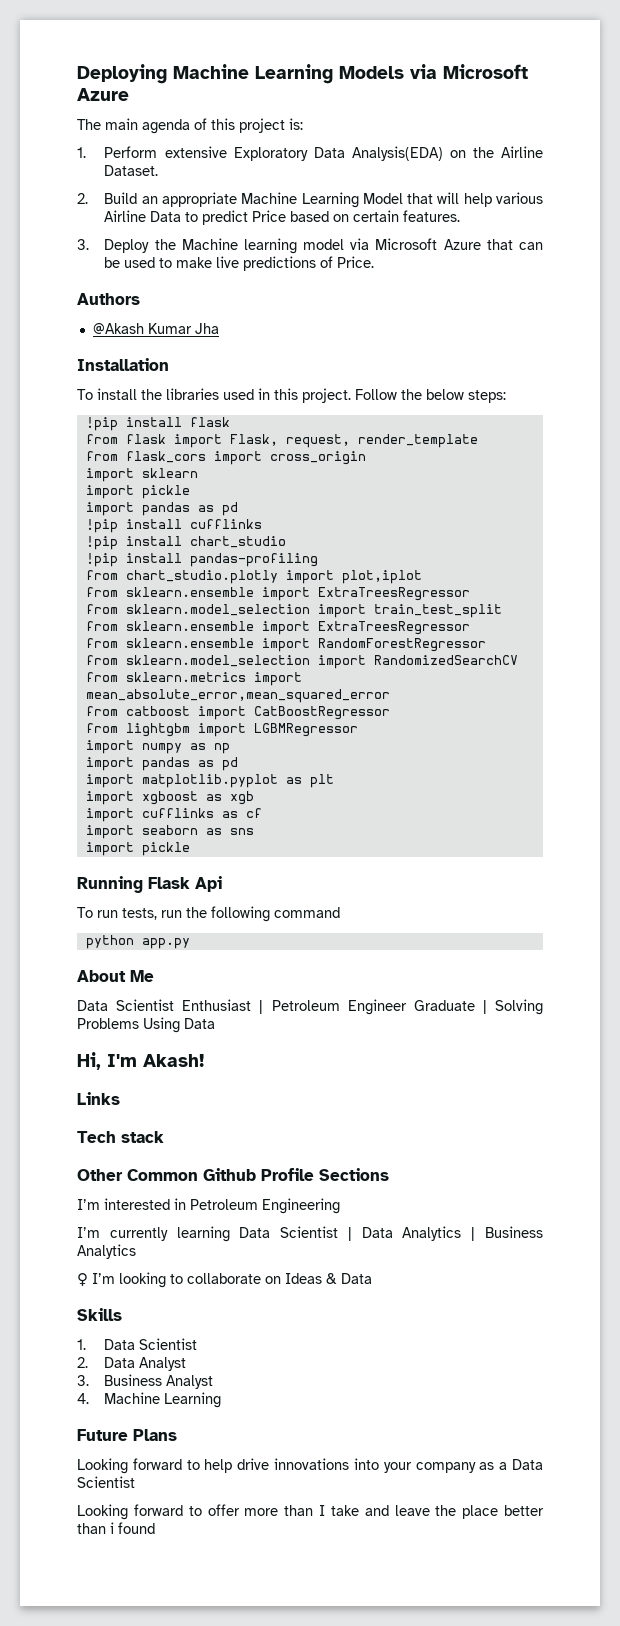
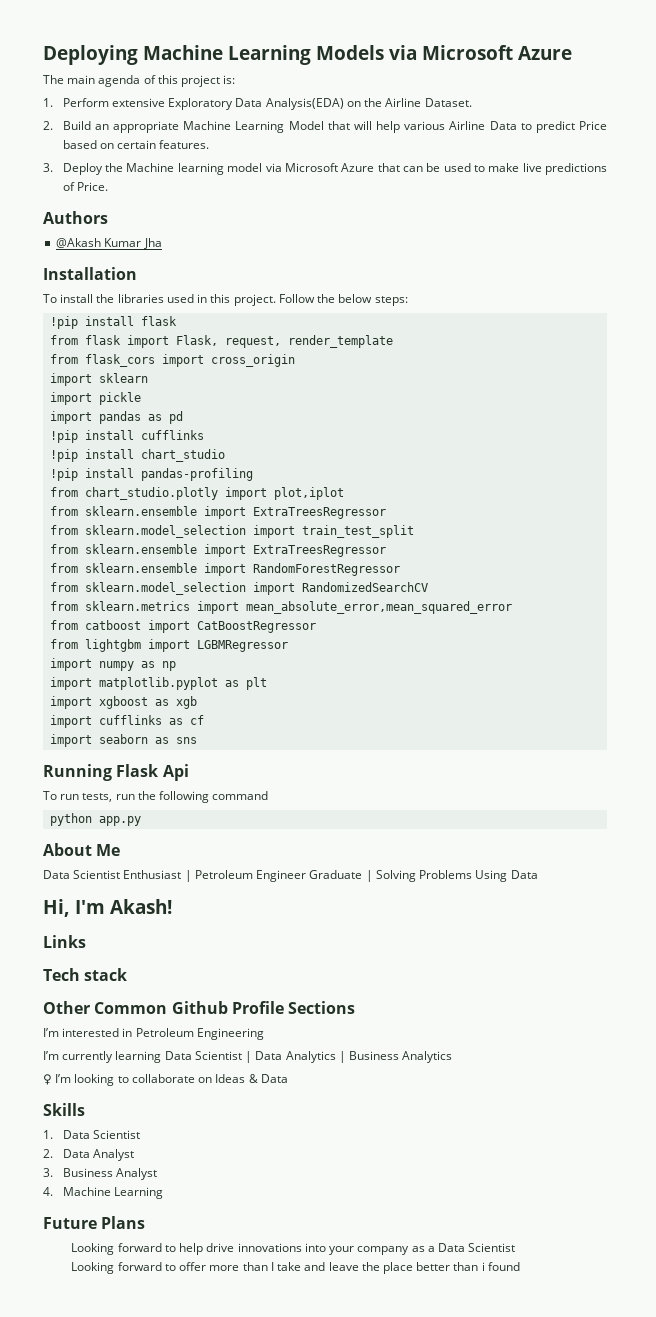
[85,757,238,771] // import pandas as pd -> (177, 666) none
[85,842,190,856] // import pickle -> (198, 740) none

